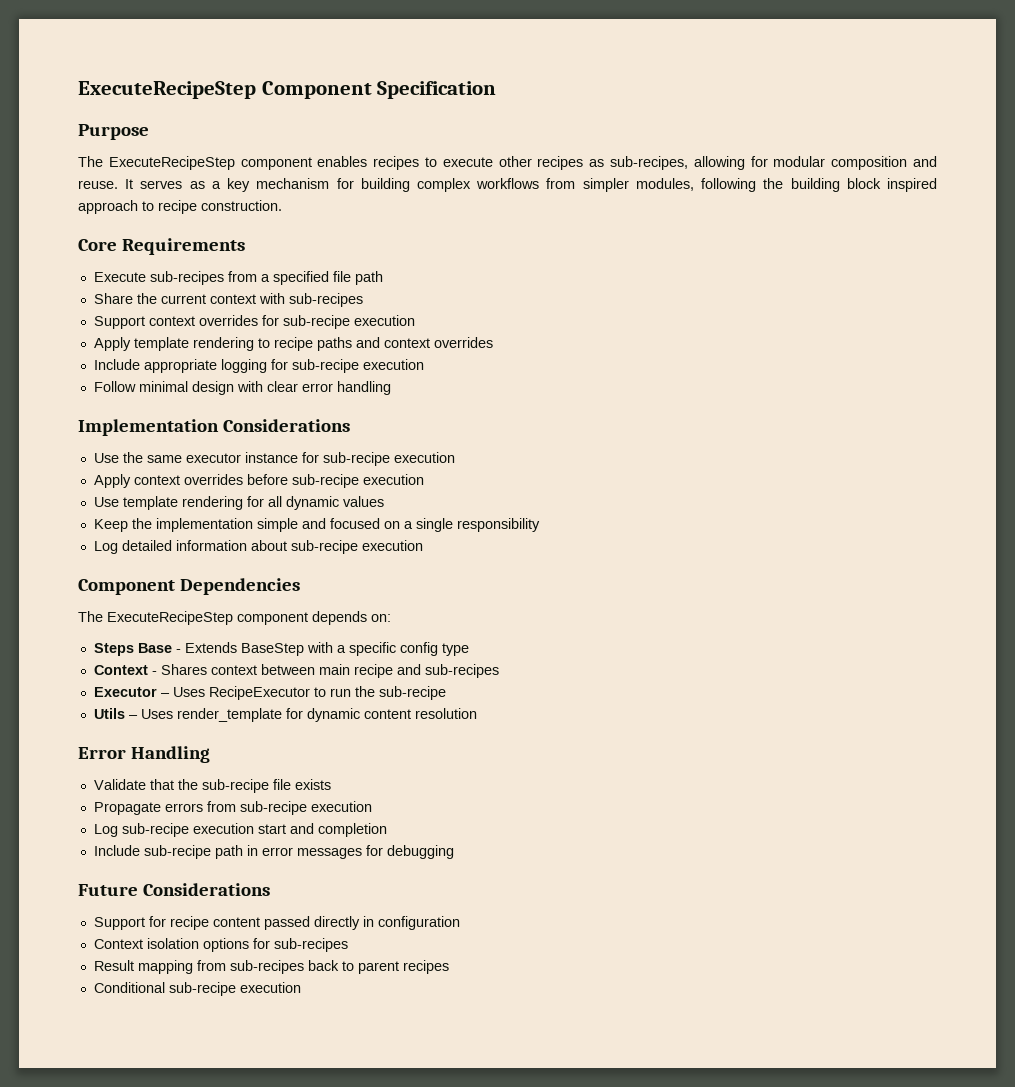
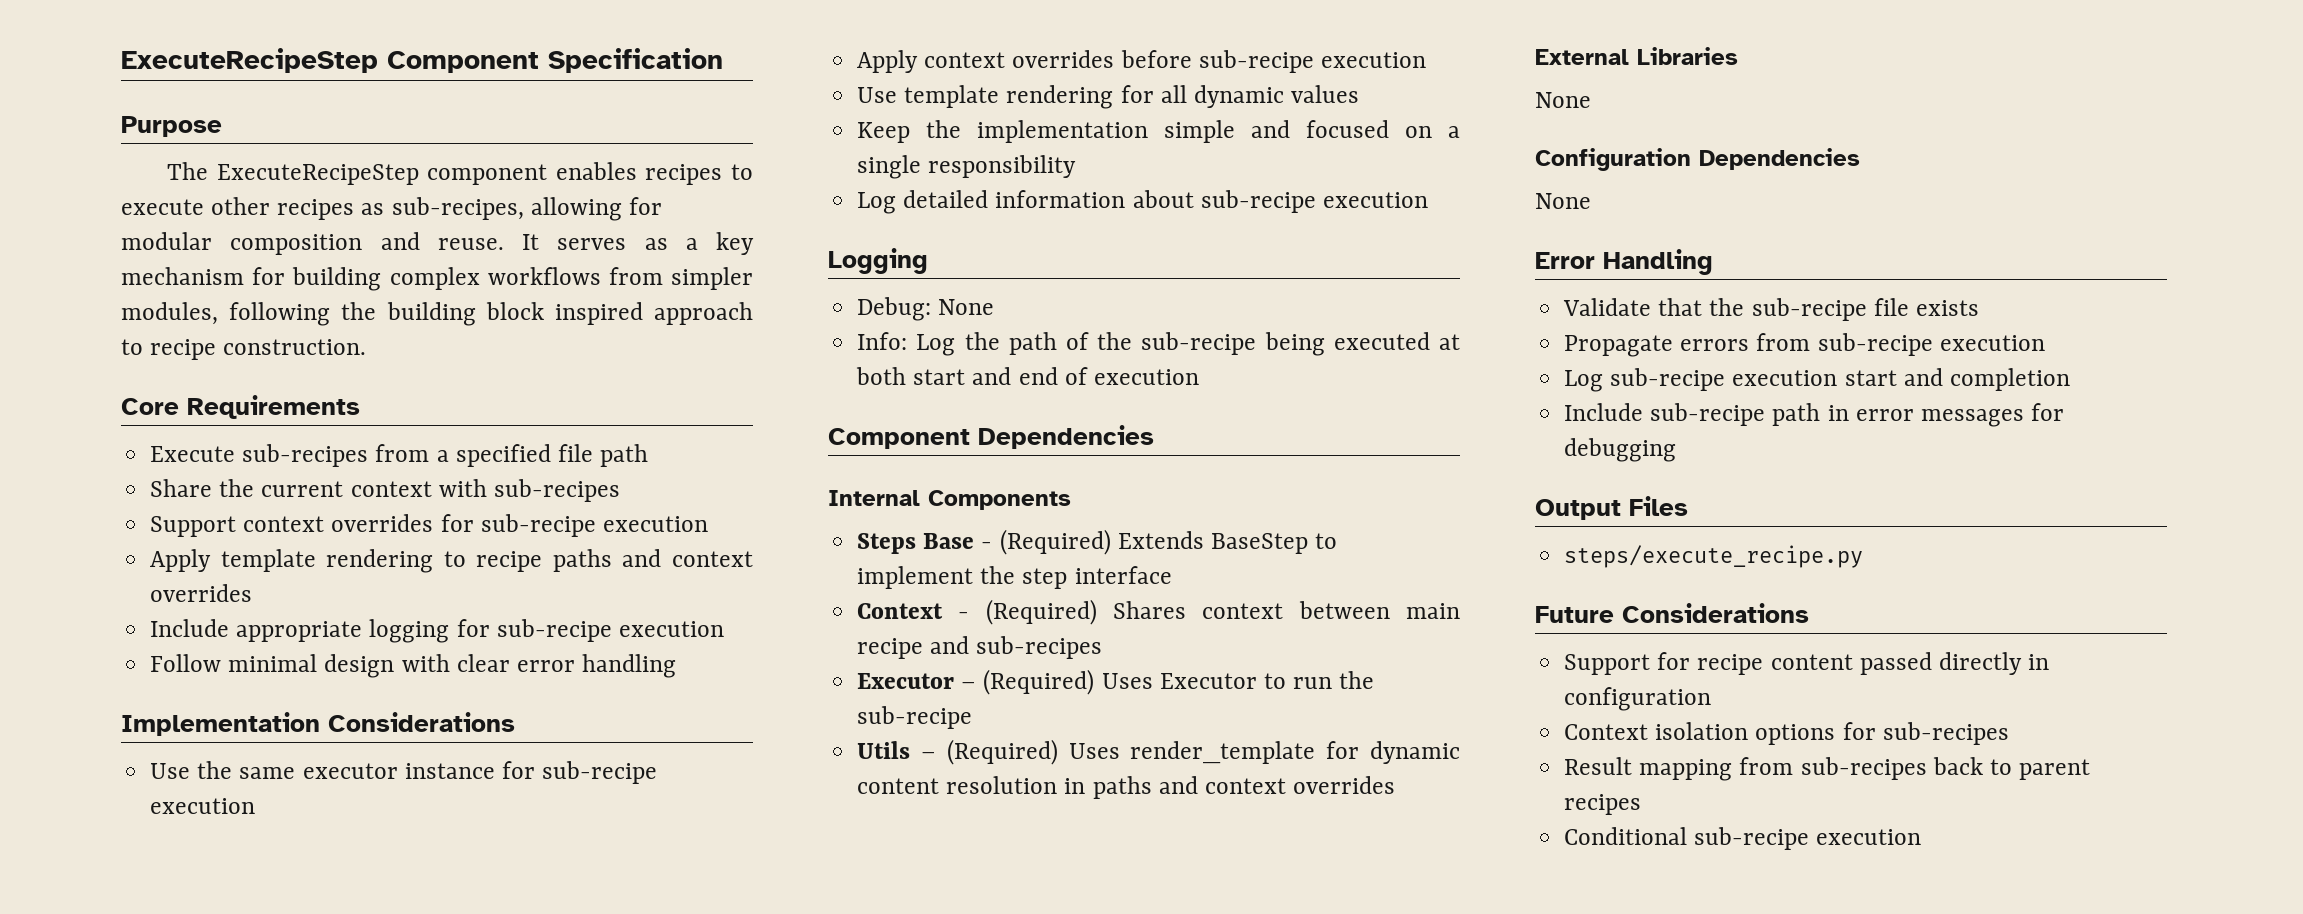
[78,578,300,595] [78,611,391,625] Component Dependencies // The ExecuteRecipeStep component depends on: -> [828,248,928,274] [857,297,995,321] [857,332,1460,356] [856,367,1199,385] [828,425,1154,449] [828,490,1071,510] Logging // Debug: None // Info: Log the path of the sub-recipe being executed at both start and end of execution // Component Dependencies // Internal Components
(181, 651) none -> [999,529,1111,555] (Required)
[306,642,469,656] with a specific config type -> [1315,533,1338,549] [857,566,1172,589] to implement the step interface
(157, 673) none -> [985,599,1097,625] (Required)
[172,686,310,700] Uses RecipeExecutor -> [983,669,1257,695] (Required) Uses Executor
(138, 717) none -> [946,739,1058,765] (Required)
(477, 713) none -> [1064,776,1396,799] [1535,47,1738,65] [1535,92,1591,108] [1535,148,1860,171] [1535,193,1591,209] in paths and context overrides // External Libraries // None // Configuration Dependencies // None
(454, 852) none -> [1535,496,1688,520] [1564,545,1864,568] // Output Files // steps/execute_recipe.py

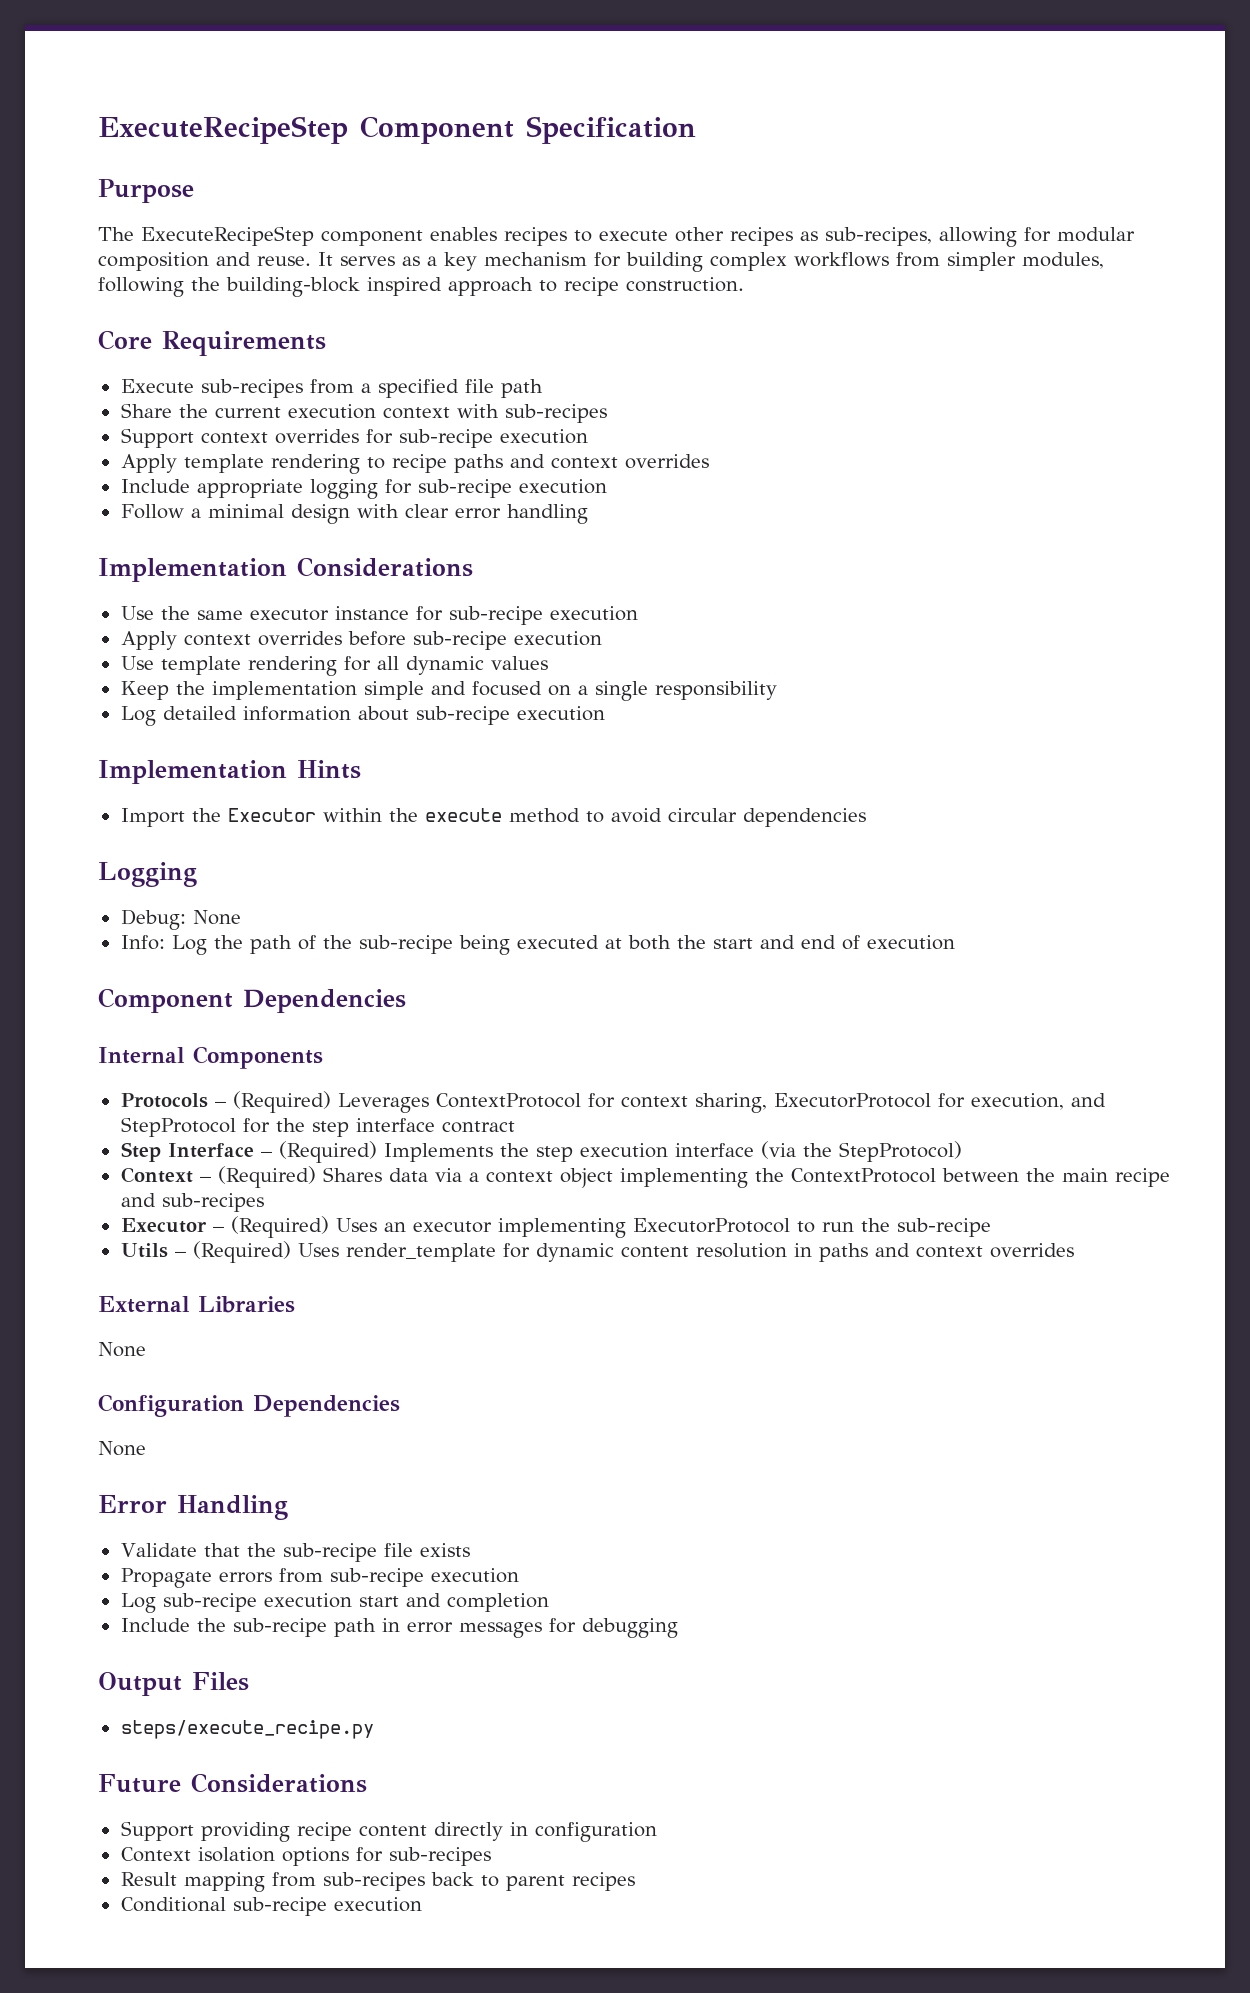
[386,302,544,326] building block -> [226,277,360,297] building-block
(344, 489) none -> [287,404,376,419] execution
(222, 663) none -> [190,508,201,518] a
(1428, 200) none -> [98,760,361,784] [120,808,866,827] // Implementation Hints // Import the Executor within the execute method to avoid circular dependencies
(907, 376) none -> [676,935,706,949] the
[857,529,1338,555] [857,566,1172,589] [857,599,1390,625] Steps Base - (Required) Extends BaseStep to implement the step interface // Context - (Required) Shares context between -> [120,1091,1106,1113] [120,1117,515,1137] [120,1141,962,1163] [120,1166,1055,1188] Protocols – (Required) Leverages ContextProtocol for context sharing, ExecutorProtocol for execution, and StepProtocol for the step interface contract // Step Interface – (Required) Implements the step execution interface (via the StepProtocol) // Context – (Required) Shares data via a context object implementing the ContextProtocol between the
[1159,673,1257,689] Executor -> [383,1218,790,1238] an executor implementing ExecutorProtocol
(1644, 412) none -> [196,1618,226,1632] the
[1657,652,1691,670] for -> [200,1822,290,1842] providing
[1859,652,1932,675] passed -> (427, 1831) none

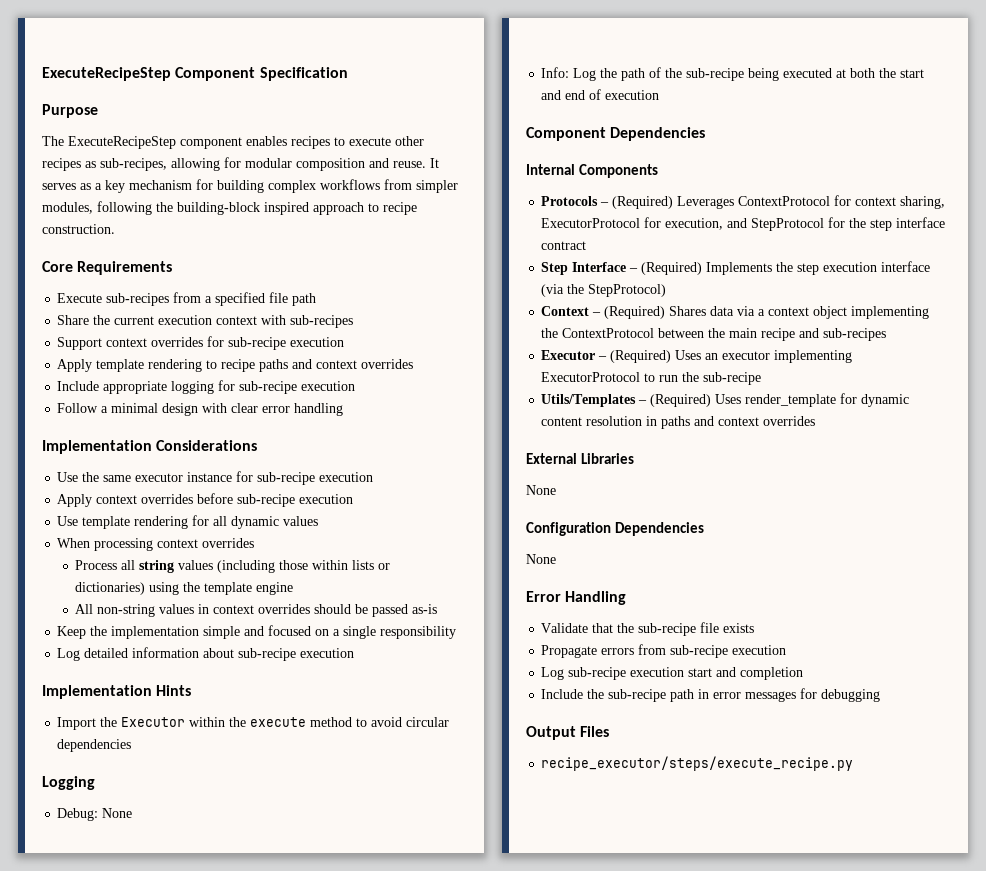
(548, 663) none -> [57,538,255,551] [75,560,391,573] [75,582,294,595] [75,604,438,617] // When processing context overrides // Process all string values (including those within lists or dictionaries) using the template engine // All non-string values in context overrides should be passed as-is
[120,1243,168,1258] Utils -> [541,394,637,407] Utils/Templates
[120,1720,374,1739] [98,1773,367,1793] [120,1821,657,1842] [120,1847,491,1866] [120,1872,635,1892] [120,1897,422,1916] steps/execute_recipe.py // Future Considerations // Support providing recipe content directly in configuration // Context isolation options for sub-recipes // Result mapping from sub-recipes back to parent recipes // Conditional sub-recipe execution -> [541,756,854,771] recipe_executor/steps/execute_recipe.py

